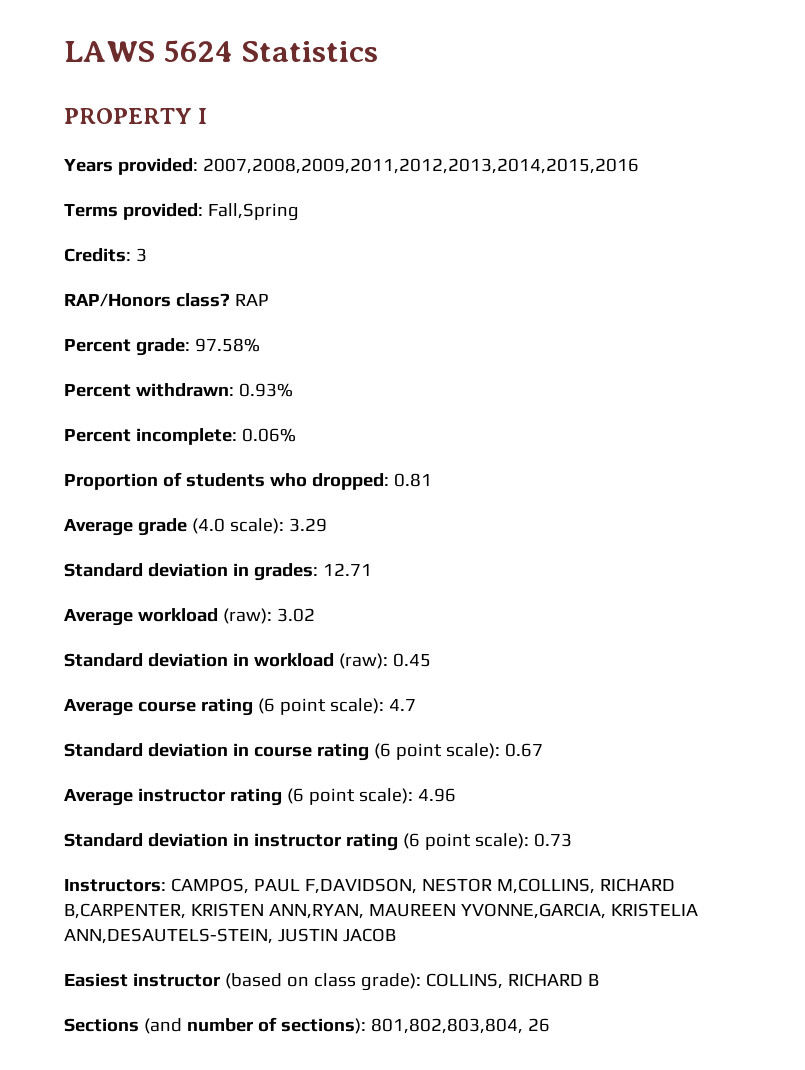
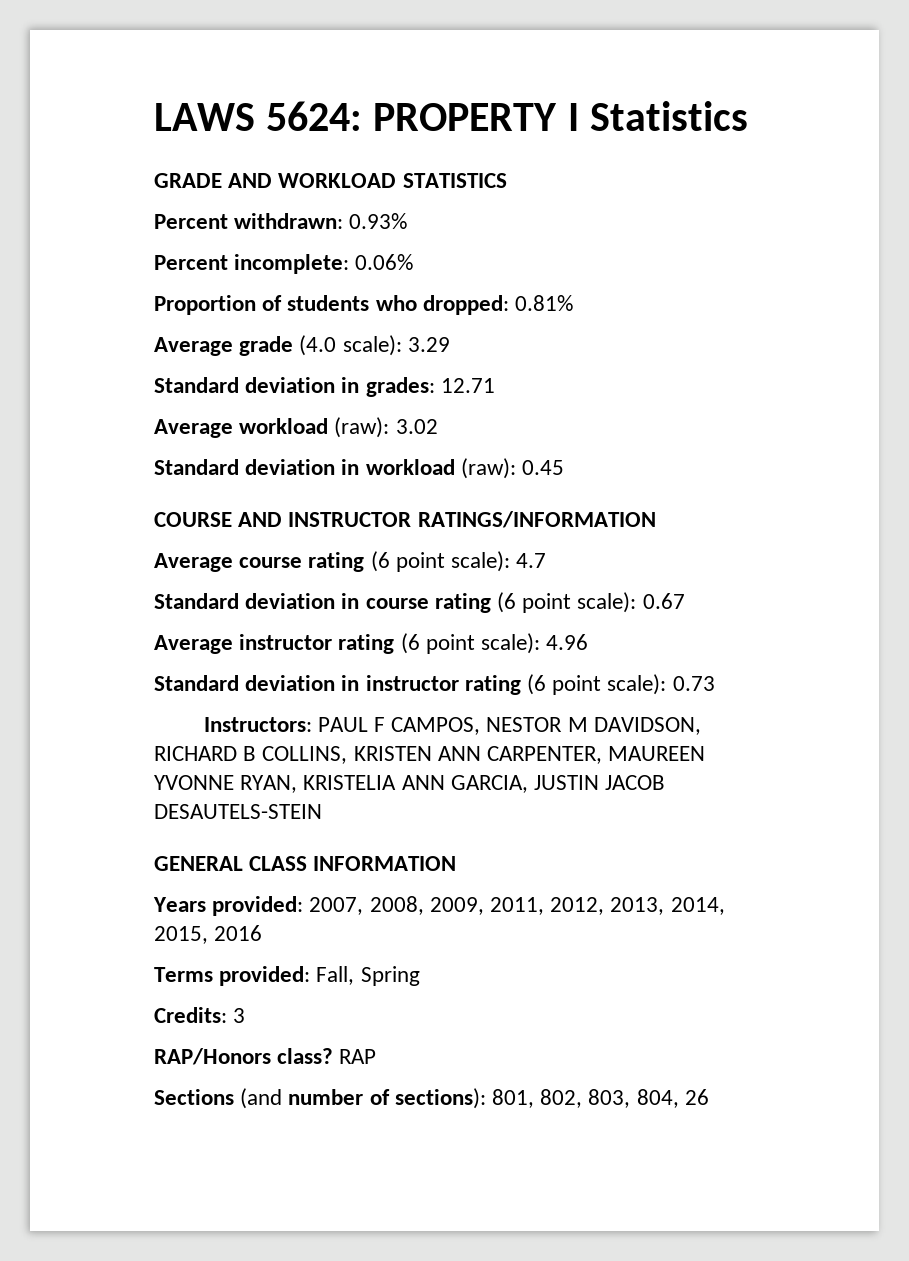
[163,40,378,62] [64,108,208,124] [64,158,639,175] [64,203,299,221] [64,248,147,262] [64,293,269,307] [64,338,260,356] 5624 Statistics // PROPERTY I // Years provided: 2007,2008,2009,2011,2012,2013,2014,2015,2016 // Terms provided: Fall,Spring // Credits: 3 // RAP/Honors class? RAP // Percent grade: 97.58% -> [266,101,748,131] [154,173,507,188] 5624: PROPERTY I Statistics // GRADE AND WORKLOAD STATISTICS
[393,473,432,487] 0.81 -> [515,295,574,311] 0.81%
(431, 660) none -> [154,511,656,528] // COURSE AND INSTRUCTOR RATINGS/INFORMATION
[170,878,675,894] [64,903,698,919] [64,928,396,944] [64,973,599,991] CAMPOS, PAUL F,DAVIDSON, NESTOR M,COLLINS, RICHARD B,CARPENTER, KRISTEN ANN,RYAN, MAUREEN YVONNE,GARCIA, KRISTELIA ANN,DESAUTELS-STEIN, JUSTIN JACOB // Easiest instructor (based on class grade): COLLINS, RICHARD B -> [317,717,701,735] [154,746,706,764] [154,775,666,793] [154,804,322,819] [154,856,457,871] [153,896,725,916] [154,925,263,944] [154,966,420,986] [154,1007,246,1023] [154,1048,377,1065] PAUL F CAMPOS, NESTOR M DAVIDSON, RICHARD B COLLINS, KRISTEN ANN CARPENTER, MAUREEN YVONNE RYAN, KRISTELIA ANN GARCIA, JUSTIN JACOB DESAUTELS-STEIN // GENERAL CLASS INFORMATION // Years provided: 2007, 2008, 2009, 2011, 2012, 2013, 2014, 2015, 2016 // Terms provided: Fall, Spring // Credits: 3 // RAP/Honors class? RAP
[370,1018,523,1034] 801,802,803,804, -> [492,1089,679,1108] 801, 802, 803, 804,

